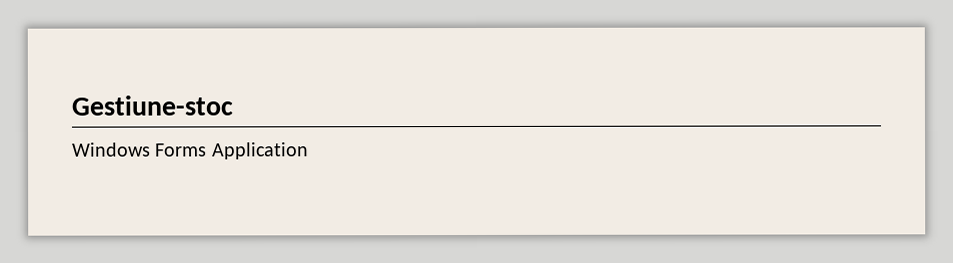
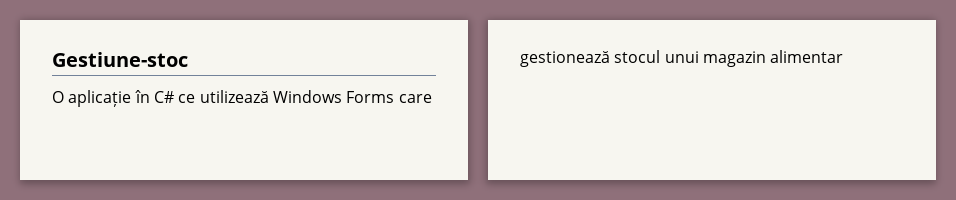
[72,142,309,160] Windows Forms Application -> [52,90,432,107] [520,50,844,67] O aplicație în C# ce utilizează Windows Forms care gestionează stocul unui magazin alimentar

